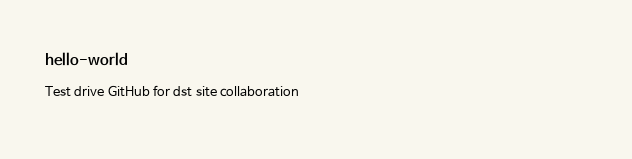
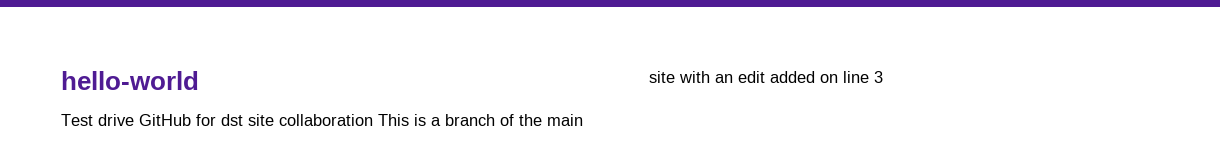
(300, 91) none -> [378,114,583,126] [649,71,883,83] This is a branch of the main site with an edit added on line 3

